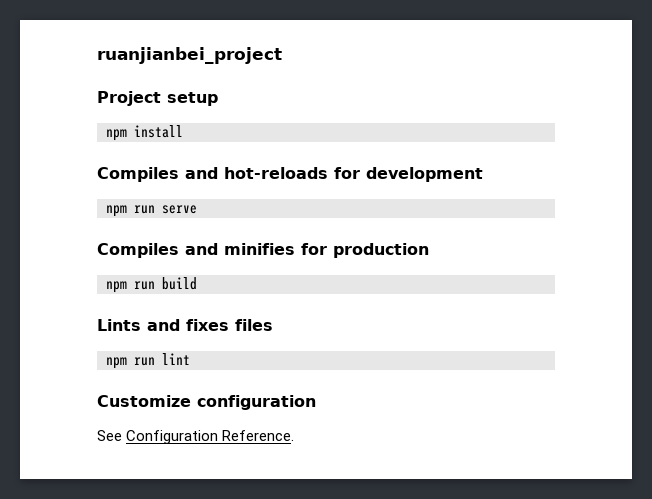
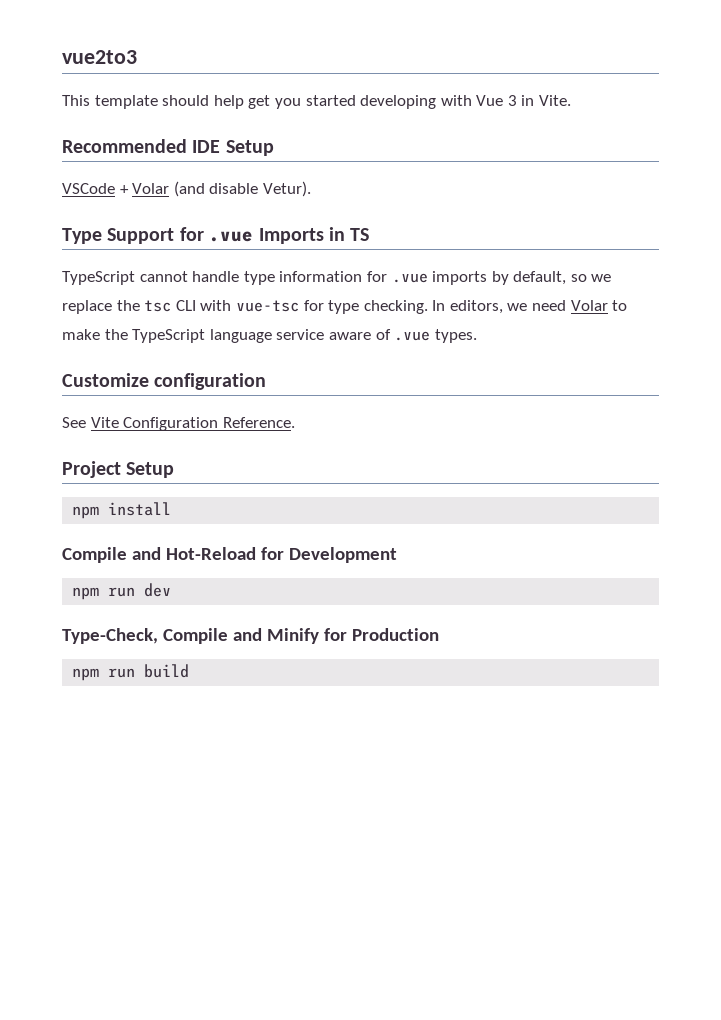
[97,47,282,64] [97,91,218,106] [106,125,183,141] [97,167,483,182] [106,205,197,217] [97,243,429,258] [106,277,197,293] [97,319,273,331] [106,353,190,369] ruanjianbei_project // Project setup // npm install // Compiles and hot-reloads for development // npm run serve // Compiles and minifies for production // npm run build // Lints and fixes files // npm run lint -> [62,50,137,64] [62,95,572,109] [62,139,274,156] [62,181,311,197] [62,227,370,244] [62,271,612,285] [62,300,628,314] [62,329,477,343] vue2to3 // This template should help get you started developing with Vue 3 in Vite. // Recommended IDE Setup // VSCode + Volar (and disable Vetur). // Type Support for .vue Imports in TS // TypeScript cannot handle type information for .vue imports by default, so we replace the tsc CLI with vue-tsc for type checking. In editors, we need Volar to make the TypeScript language service aware of .vue types.
(122, 435) none -> [90,417,119,428] Vite
(295, 435) none -> [62,461,175,478] [72,502,172,519] [62,547,397,563] [72,583,172,600] [62,628,439,644] [72,664,190,681] // Project Setup // npm install // Compile and Hot-Reload for Development // npm run dev // Type-Check, Compile and Minify for Production // npm run build

